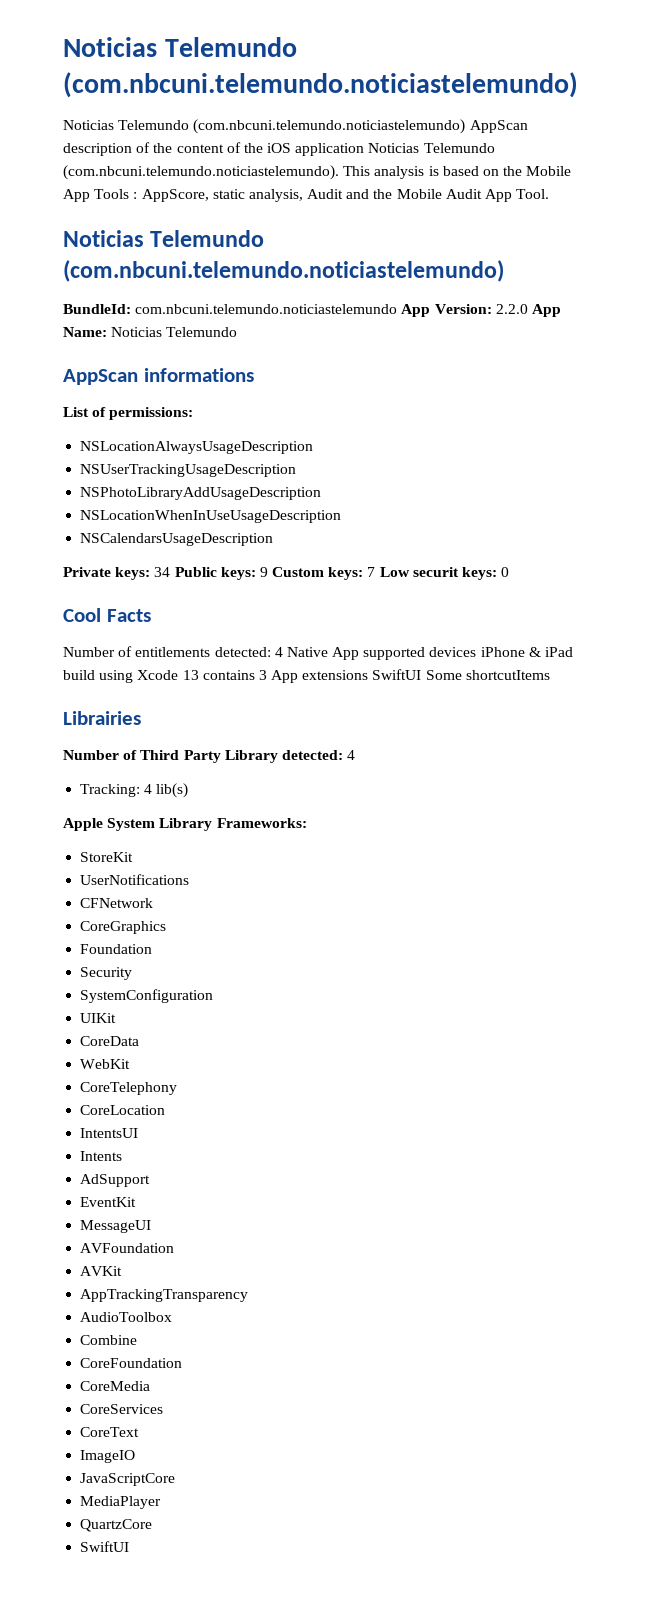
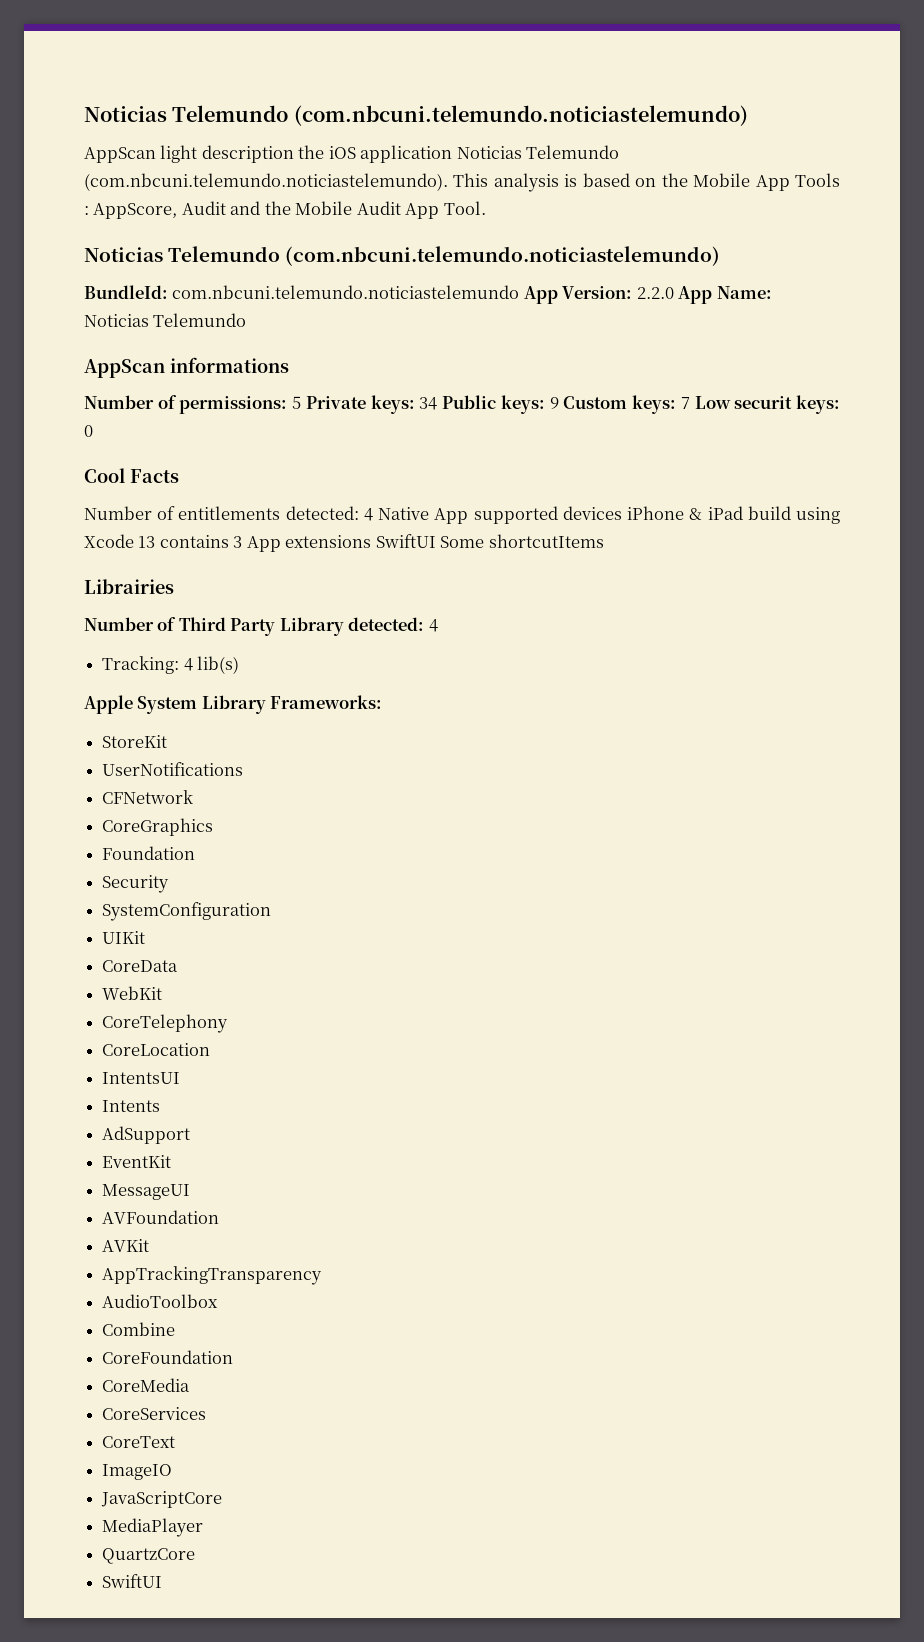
[63,37,297,57] [63,72,578,98] [63,119,528,134] [63,142,241,156] Noticias Telemundo (com.nbcuni.telemundo.noticiastelemundo) // Noticias Telemundo (com.nbcuni.telemundo.noticiastelemundo) AppScan description of the content of -> [84,105,748,126] [84,145,294,163] Noticias Telemundo (com.nbcuni.telemundo.noticiastelemundo) // AppScan light description
[212,189,303,202] static analysis, -> (178, 211) none
[63,407,89,417] List -> [84,395,154,409] Number
[80,441,314,454] [80,464,297,477] [80,487,322,500] [80,510,342,523] [80,533,274,546] // NSLocationAlwaysUsageDescription // NSUserTrackingUsageDescription // NSPhotoLibraryAddUsageDescription // NSLocationWhenInUseUsageDescription // NSCalendarsUsageDescription // -> [292,396,302,409] 5

